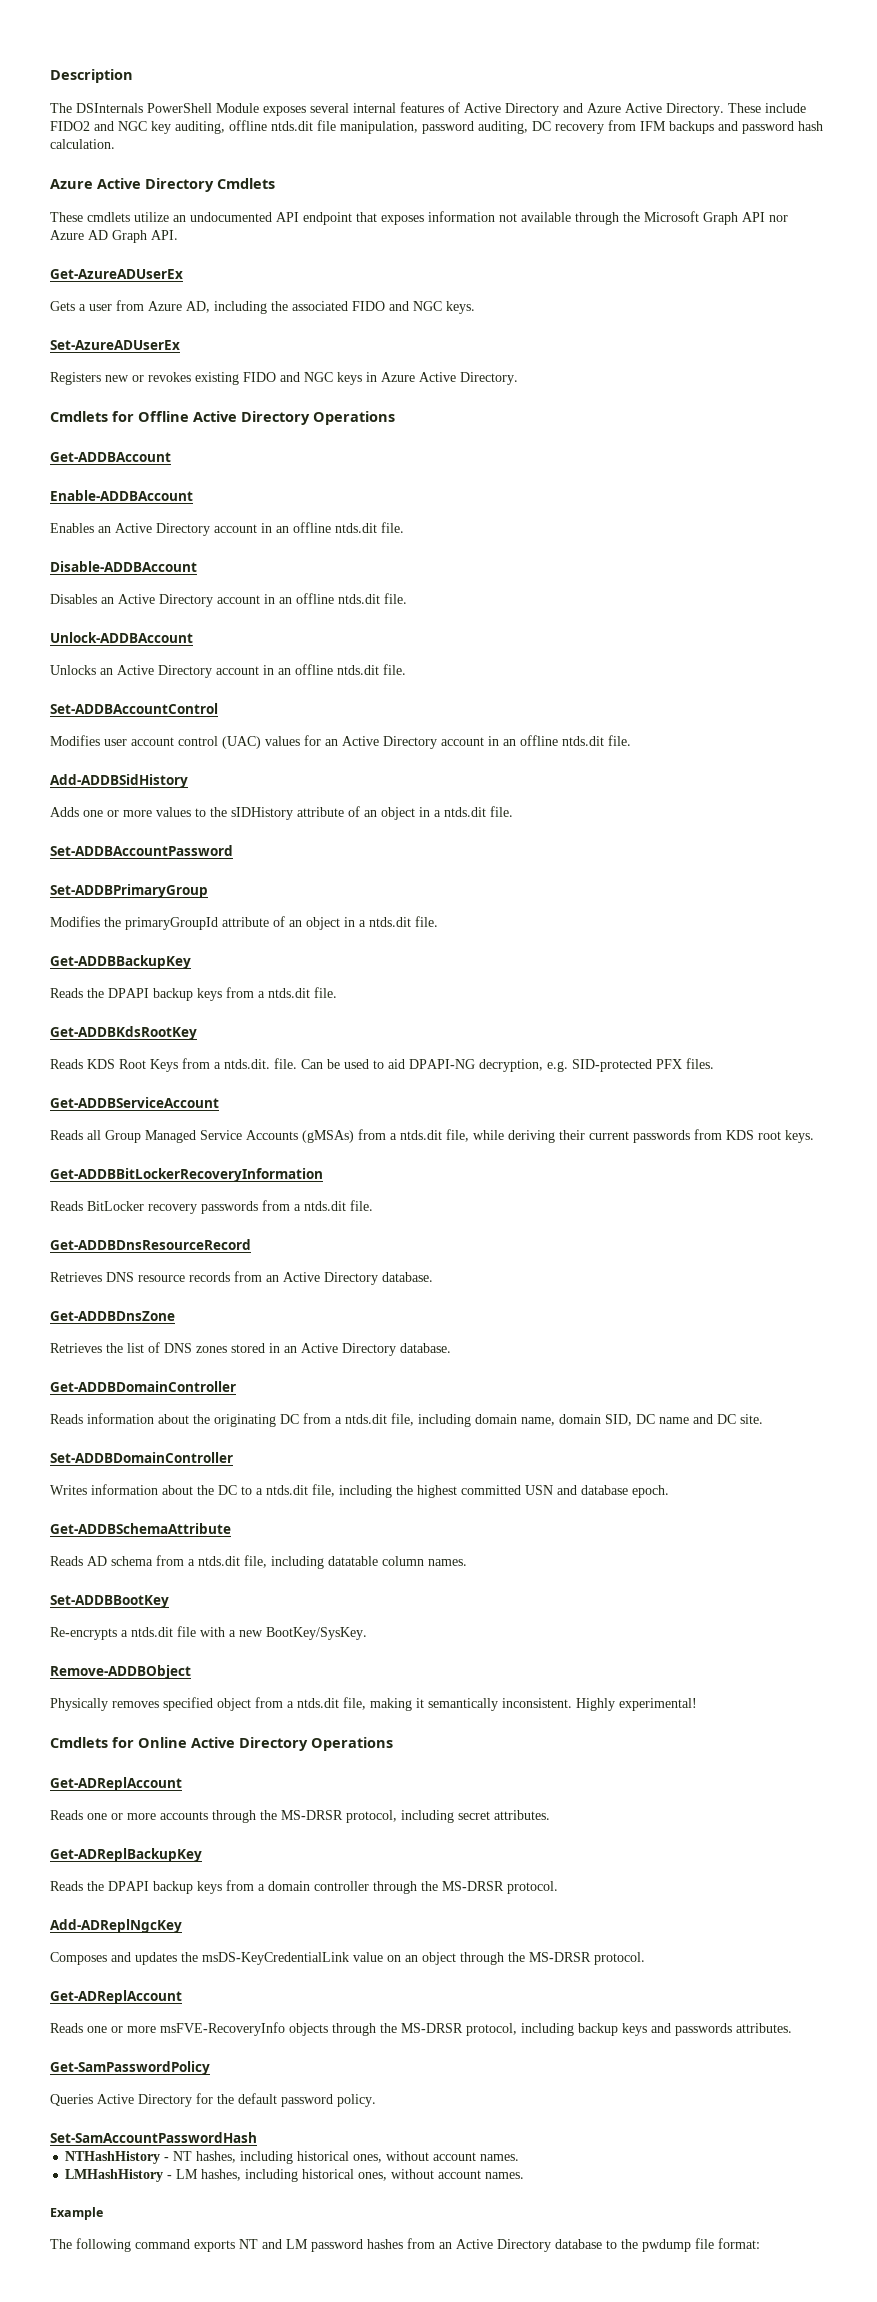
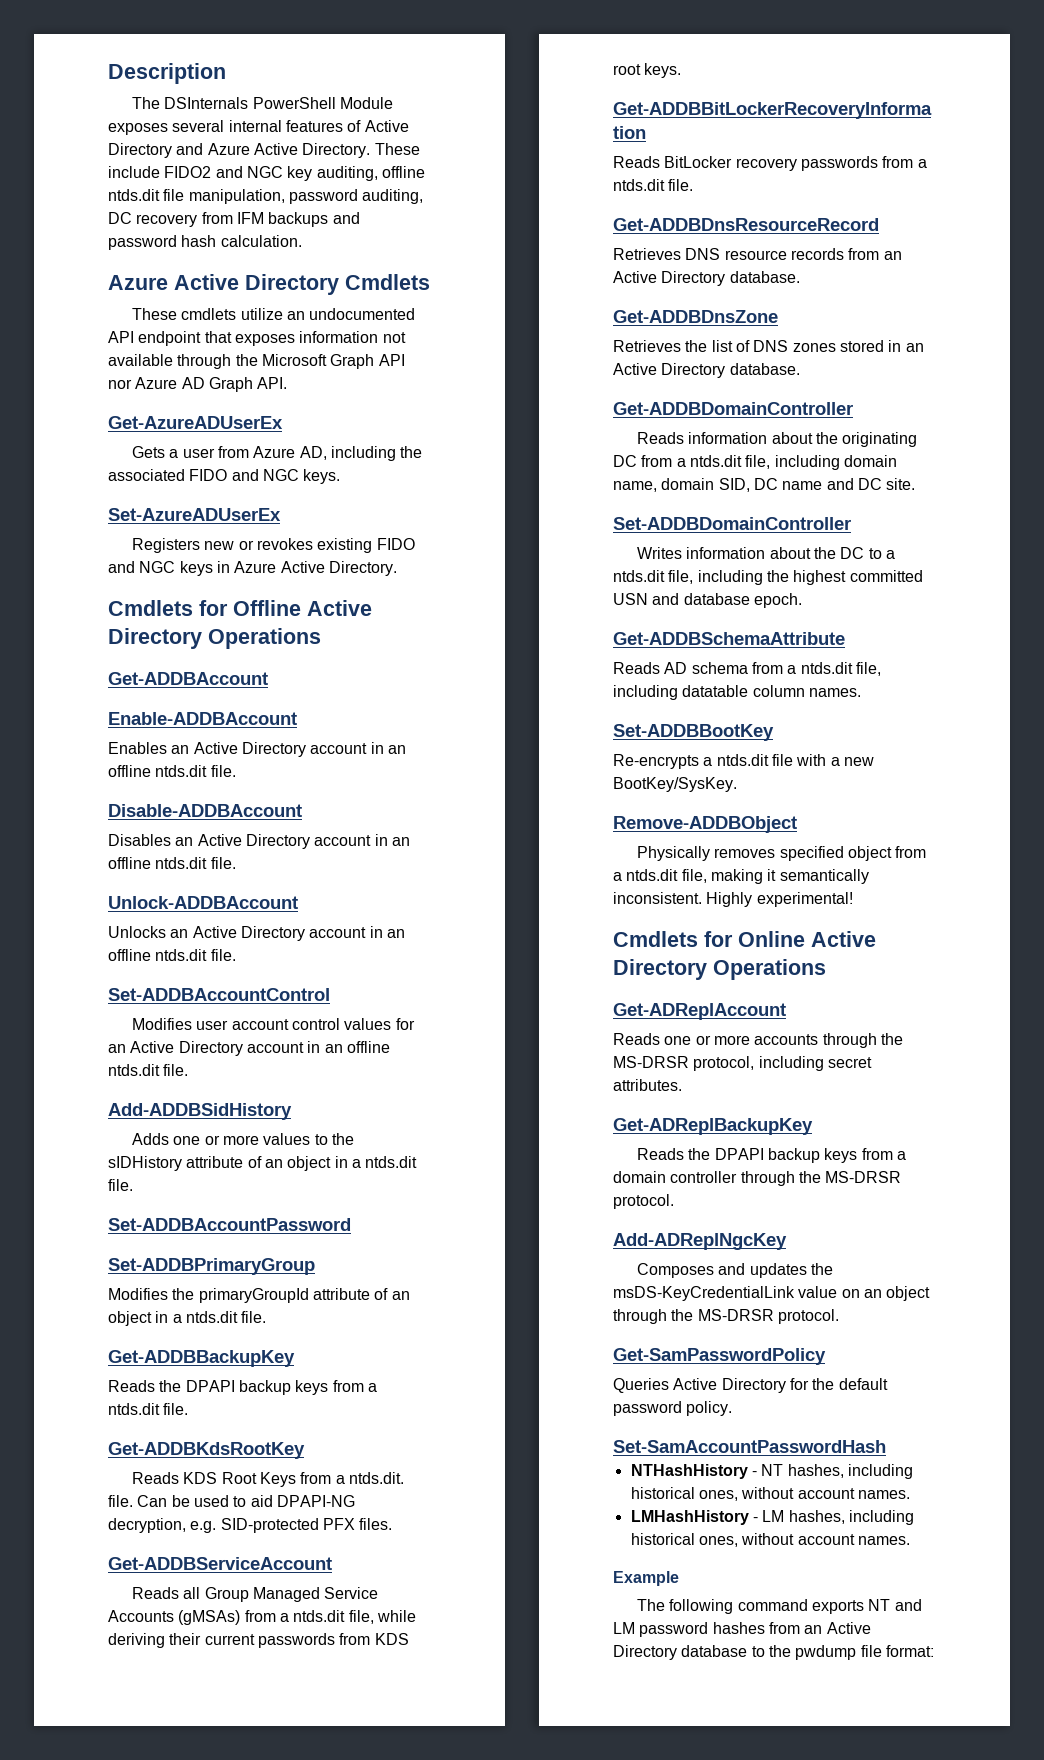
[222,736,261,749] (UAC) -> (340, 1024) none
[50,1990,182,2004] [50,2022,792,2036] // Get-ADReplAccount // Reads one or more msFVE-RecoveryInfo objects through the MS-DRSR protocol, including backup keys and passwords attributes. -> (839, 1316) none

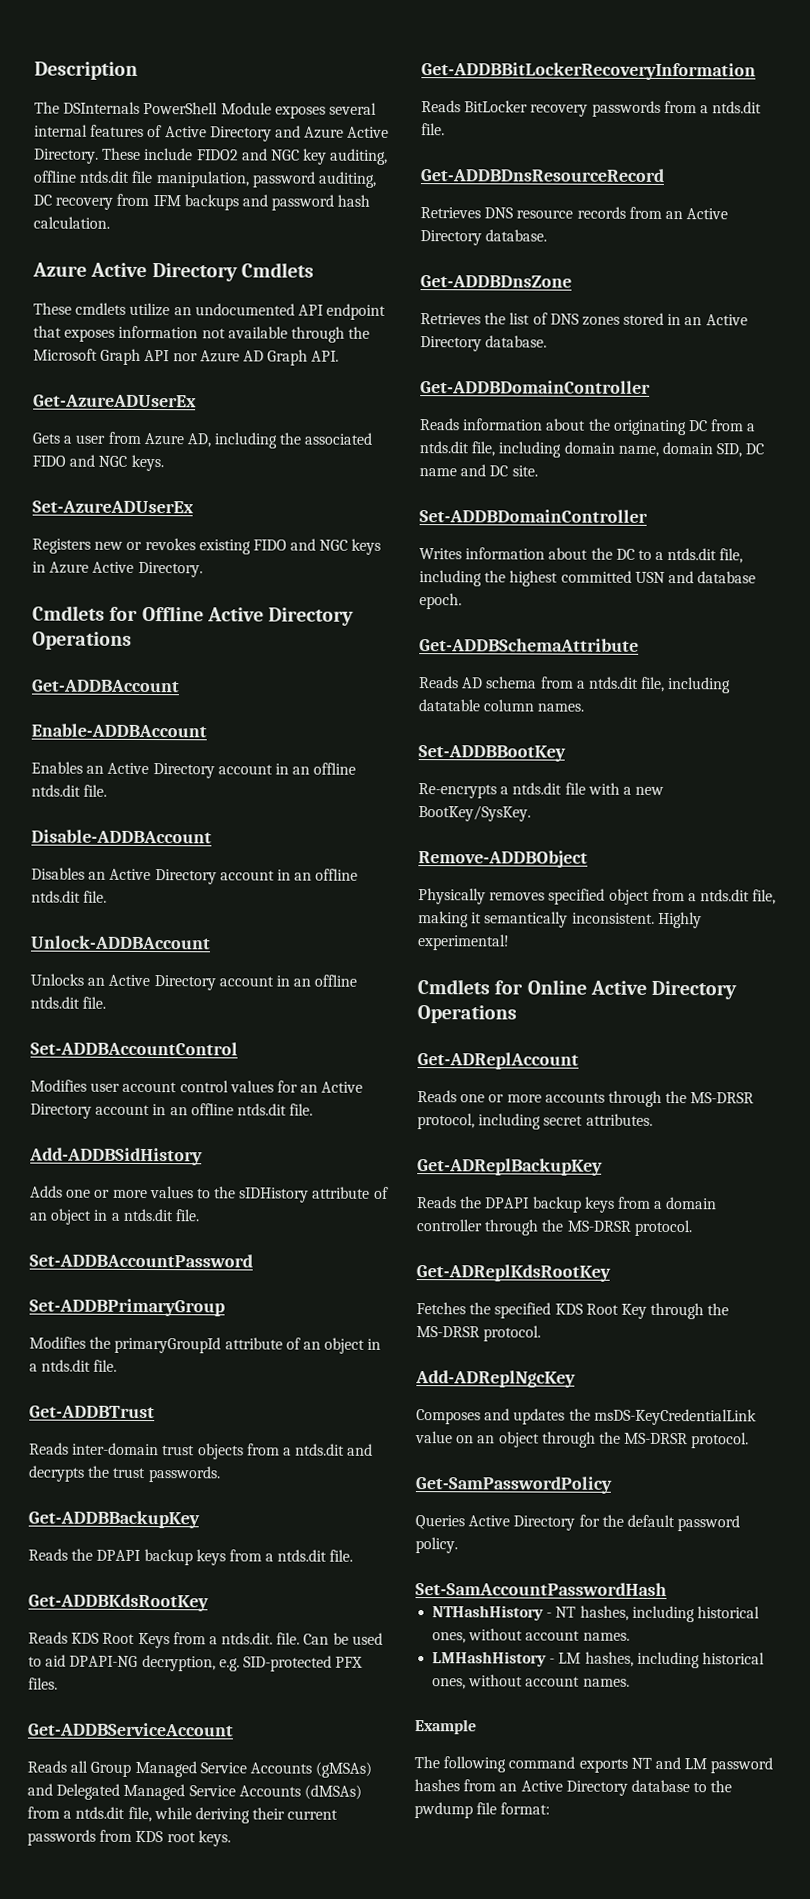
(267, 1317) none -> [29,1405,155,1419] [29,1442,374,1460] [28,1465,221,1483] // Get-ADDBTrust // Reads inter-domain trust objects from a ntds.dit and decrypts the trust passwords.
(241, 1617) none -> [27,1783,362,1801] and Delegated Managed Service Accounts (dMSAs)
(674, 1201) none -> [416,1264,611,1282] [416,1302,730,1320] [416,1325,542,1342] // Get-ADReplKdsRootKey // Fetches the specified KDS Root Key through the MS-DRSR protocol.

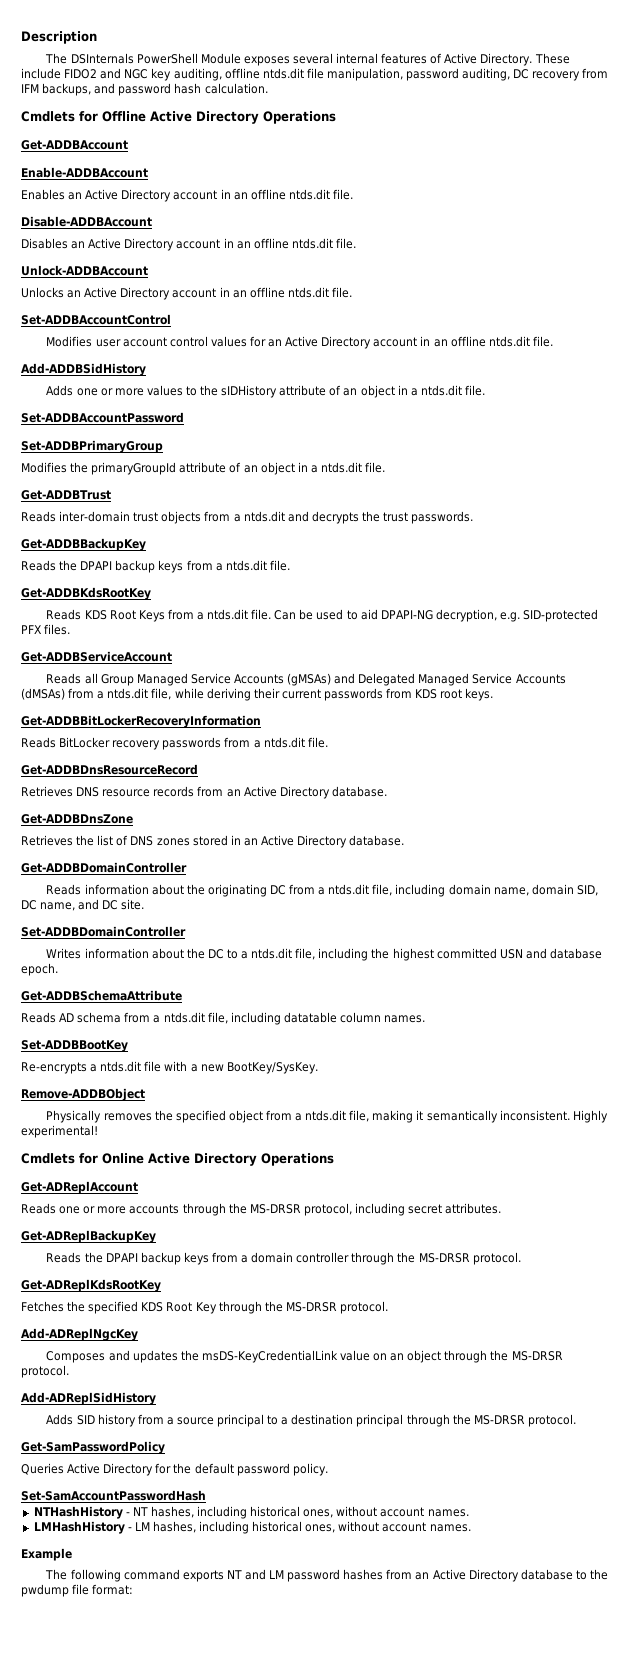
[209,125,390,142] Directory and Azure Active -> (478, 58) none
[183,194,239,211] backups -> [42,83,92,96] backups,
[32,262,314,282] [33,302,387,320] [33,325,371,343] [33,348,340,366] [33,394,197,408] [32,431,373,449] [32,454,164,472] [32,500,194,514] [32,537,382,555] [32,561,203,578] // Azure Active Directory Cmdlets // These cmdlets utilize an undocumented API endpoint that exposes information not available through the Microsoft Graph API nor Azure AD Graph API. // Get-AzureADUserEx // Gets a user from Azure AD, including the associated FIDO and NGC keys. // Set-AzureADUserEx // Registers new or revokes existing FIDO and NGC keys in Azure Active Directory. -> (268, 88) none
[221,1632,274,1645] ntds.dit. -> [207,609,249,620] ntds.dit
[419,468,457,477] name -> [40,902,76,911] name,
(546, 896) none -> [154,1110,173,1121] the
(750, 1440) none -> [21,1392,156,1405] [46,1414,576,1427] // Add-ADReplSidHistory // Adds SID history from a source principal to a destination principal through the MS-DRSR protocol.

